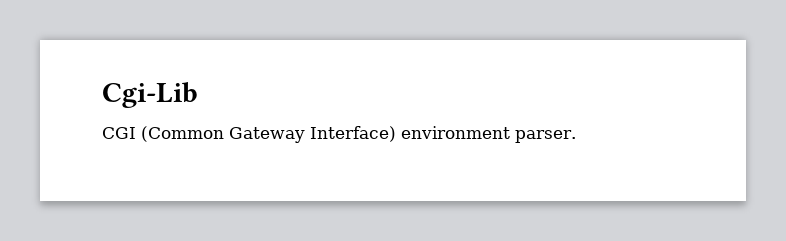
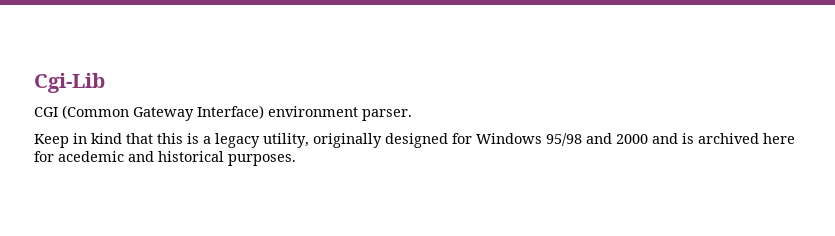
(576, 136) none -> [34,133,795,148] [34,151,296,166] // Keep in kind that this is a legacy utility, originally designed for Windows 95/98 and 2000 and is archived here for acedemic and historical purposes.

